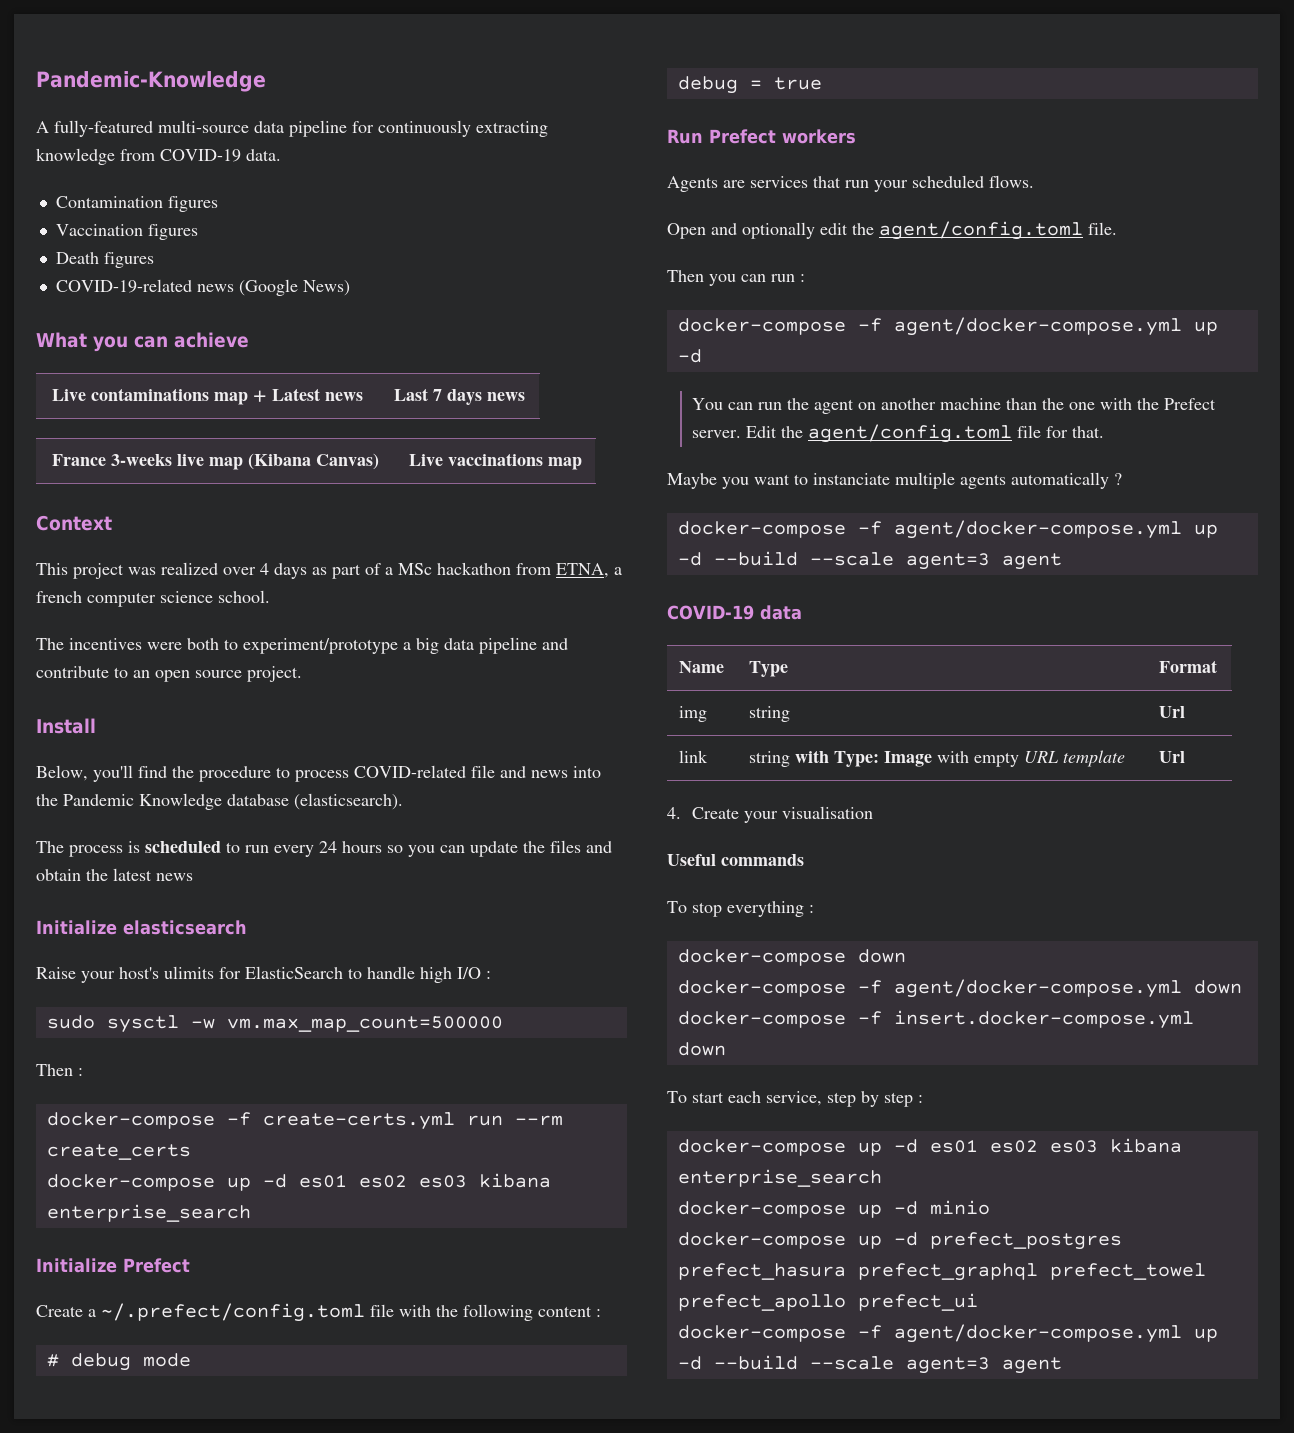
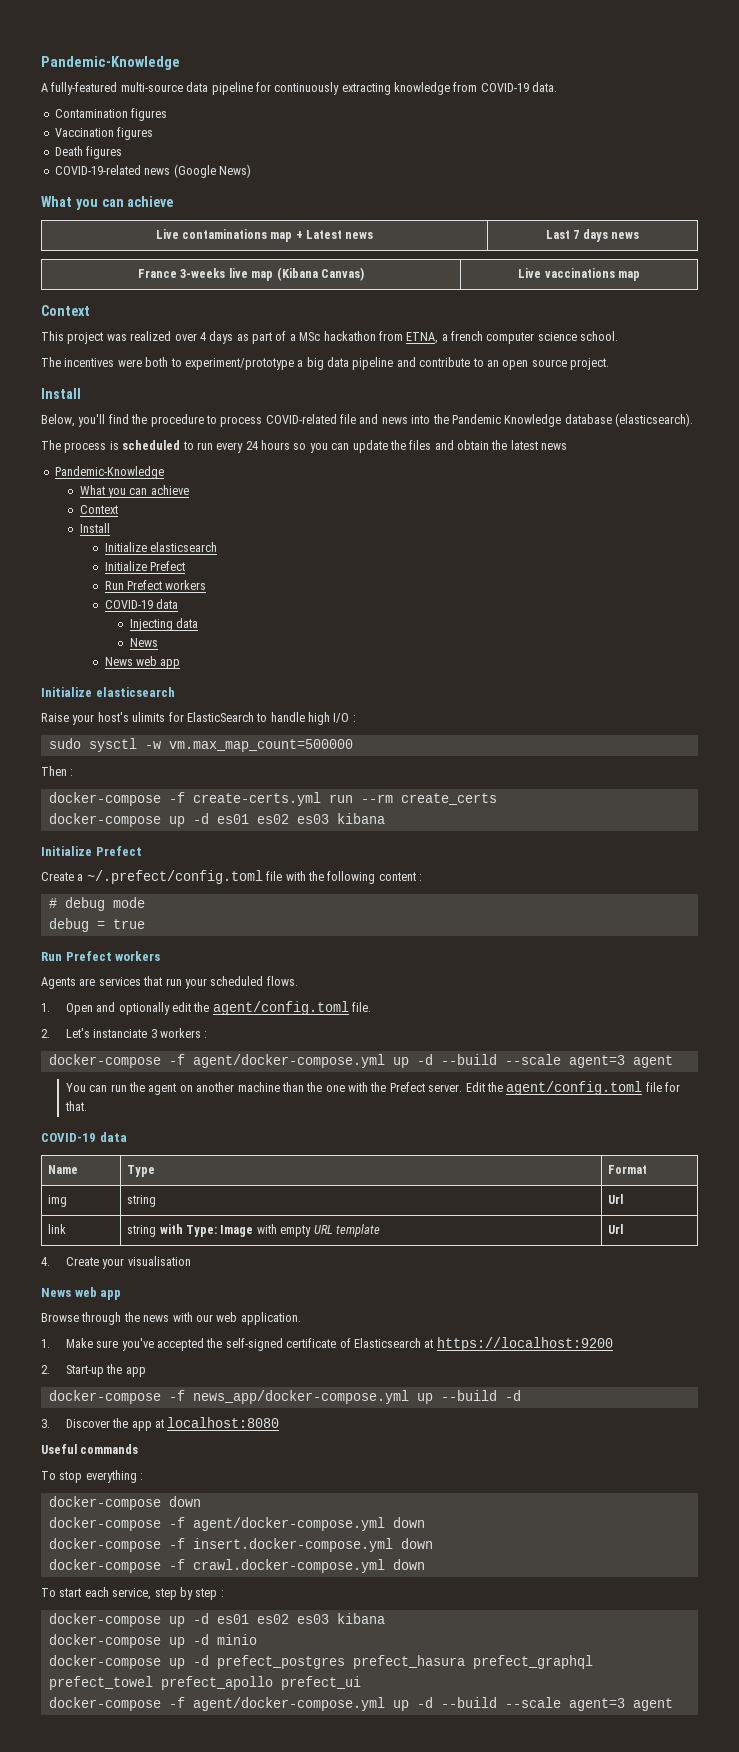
(193, 877) none -> [54,466,164,479] [79,485,189,498] [79,505,118,514] [79,523,110,533] [104,542,218,552] [104,561,186,571] [104,580,207,590] [104,599,179,609] [129,618,199,631] [129,638,158,647] [104,656,181,669] // Pandemic-Knowledge // What you can achieve // Context // Install // Initialize elasticsearch // Initialize Prefect // Run Prefect workers // COVID-19 data // Injecting data // News // News web app
[46,1204,251,1222] enterprise_search -> (385, 818) none
(1034, 181) none -> [41,1003,50,1012] 1.
[667,270,795,286] Then you can run -> [41,1028,202,1038] 2. Let's instanciate 3 workers
(702, 356) none -> [440,1054,673,1068] --build --scale agent=3 agent
[667,472,1122,489] [677,520,1218,539] [677,551,1062,570] // Maybe you want to instanciate multiple agents automatically ? // docker-compose -f agent/docker-compose.yml up -d --build --scale agent=3 agent -> (87, 1106) none
(874, 812) none -> [41,1287,122,1300] [41,1312,301,1325] [41,1337,613,1351] [41,1364,146,1377] [48,1390,521,1404] [41,1417,280,1431] // News web app // Browse through the news with our web application. // 1. Make sure you've accepted the self-signed certificate of Elasticsearch at https://localhost:9200 // 2. Start-up the app // docker-compose -f news_app/docker-compose.yml up --build -d // 3. Discover the app at localhost:8080
(726, 1049) none -> [48,1559,425,1573] // docker-compose -f crawl.docker-compose.yml down
[677,1169,882,1187] enterprise_search -> (385, 1618) none

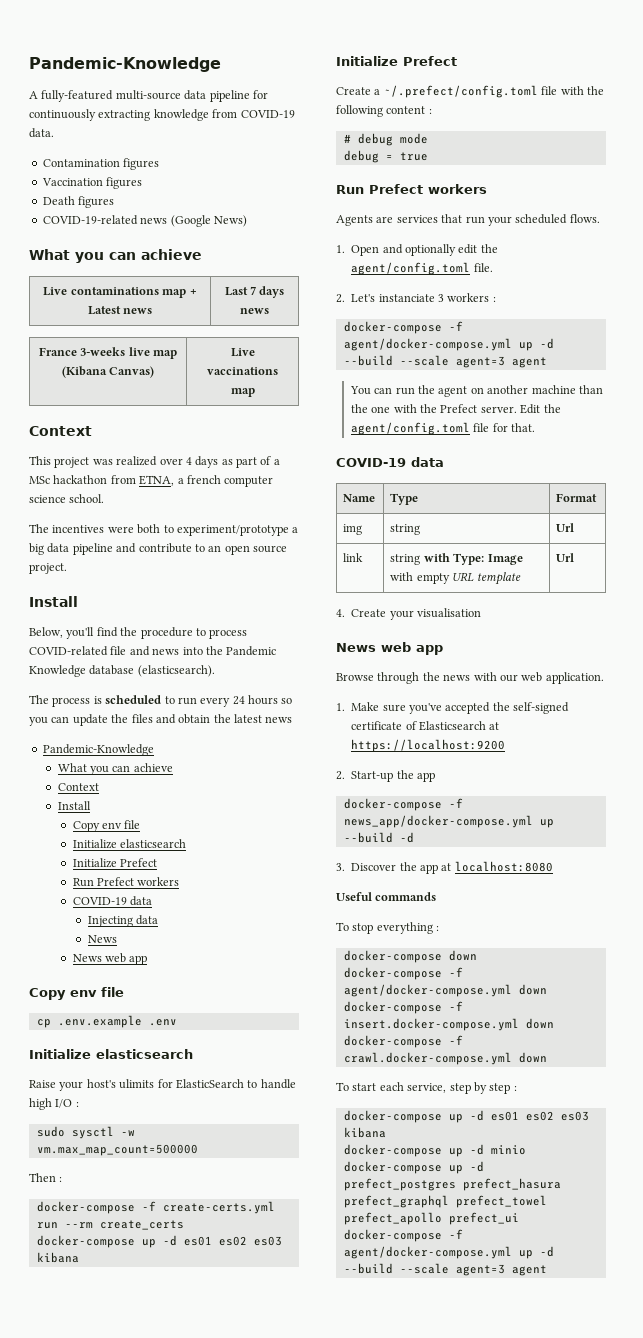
(110, 528) none -> [72,820,141,832] // Copy env file
(181, 664) none -> [29,987,124,1000] [36,1015,177,1028] // Copy env file // cp .env.example .env

